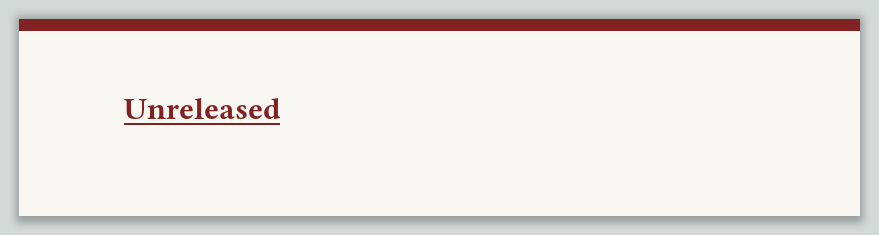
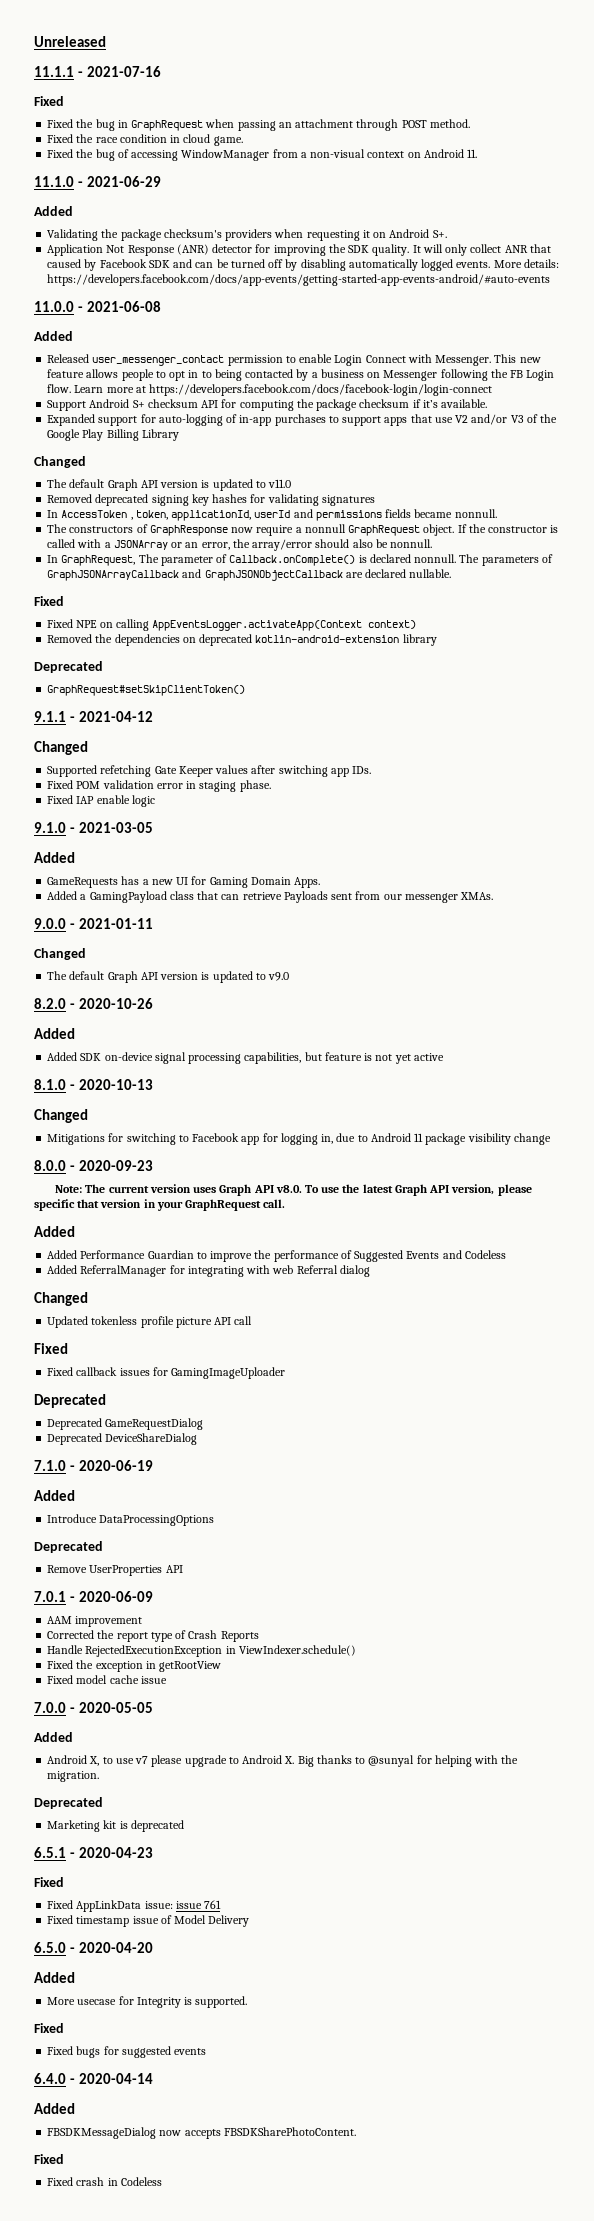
(281, 108) none -> [34,66,161,77] [34,96,64,106] [47,119,470,131] [47,134,243,146] [47,149,478,161] [34,176,161,187] [34,206,73,216] [47,229,447,241] [47,244,551,256] [47,259,559,271] [47,274,551,286] [34,301,161,312] [34,331,73,341] [47,354,541,366] [47,369,555,381] [47,384,493,396] [47,399,488,411] [47,414,558,426] [47,429,179,441] [34,456,86,468] [47,479,292,491] [47,494,375,506] [47,509,497,521] [47,524,559,536] [47,539,433,551] [47,554,553,566] [47,569,452,581] [34,596,64,606] [47,619,417,631] [47,634,437,646] [34,661,103,673] [47,685,246,696] [34,711,153,722] [34,741,88,755] [47,765,372,777] [47,780,271,792] [47,795,155,807] [34,822,153,833] [34,852,75,863] [47,876,321,888] [47,891,494,903] [34,918,153,929] [34,948,86,960] [47,971,290,983] [34,998,153,1009] [34,1028,75,1039] [47,1052,444,1064] [34,1079,153,1090] [34,1109,88,1123] [47,1133,551,1145] [34,1160,153,1171] [55,1184,532,1196] [34,1199,286,1211] [34,1226,75,1237] [47,1250,506,1262] [47,1265,370,1277] [34,1292,88,1306] [47,1316,253,1328] [34,1343,68,1354] [47,1367,286,1379] [34,1394,106,1408] [47,1418,204,1430] [47,1433,198,1445] [34,1460,153,1471] [34,1490,75,1501] [47,1514,215,1526] [34,1541,103,1553] [47,1565,183,1576] [34,1591,153,1602] [47,1616,143,1627] [47,1630,259,1642] [47,1645,356,1657] [47,1660,222,1672] [47,1675,167,1684] [34,1702,153,1713] [34,1732,73,1742] [47,1755,519,1767] [47,1771,100,1782] [34,1797,103,1809] [47,1820,184,1832] [34,1847,153,1858] [34,1877,64,1887] [47,1900,222,1912] [47,1915,250,1927] [34,1942,153,1953] [34,1972,75,1983] [47,1996,248,2008] [34,2023,64,2033] [47,2046,207,2058] [34,2073,153,2084] [34,2103,75,2114] [47,2127,356,2139] [34,2154,64,2164] [47,2177,162,2186] // 11.1.1 - 2021-07-16 // Fixed // Fixed the bug in GraphRequest when passing an attachment through POST method. // Fixed the race condition in cloud game. // Fixed the bug of accessing WindowManager from a non-visual context on Android 11. // 11.1.0 - 2021-06-29 // Added // Validating the package checksum's providers when requesting it on Android S+. // Application Not Response (ANR) detector for improving the SDK quality. It will only collect ANR that caused by Facebook SDK and can be turned off by disabling automatically logged events. More details: https://developers.facebook.com/docs/app-events/getting-started-app-events-android/#auto-events // 11.0.0 - 2021-06-08 // Added // Released user_messenger_contact permission to enable Login Connect with Messenger. This new feature allows people to opt in to being contacted by a business on Messenger following the FB Login flow. Learn more at https://developers.facebook.com/docs/facebook-login/login-connect // Support Android S+ checksum API for computing the package checksum if it’s available. // Expanded support for auto-logging of in-app purchases to support apps that use V2 and/or V3 of the Google Play Billing Library // Changed // The default Graph API version is updated to v11.0 // Removed deprecated signing key hashes for validating signatures // In AccessToken , token, applicationId, userId and permissions fields became nonnull. // The constructors of GraphResponse now require a nonnull GraphRequest object. If the constructor is called with a JSONArray or an error, the array/error should also be nonnull. // In GraphRequest, The parameter of Callback.onComplete() is declared nonnull. The parameters of GraphJSONArrayCallback and GraphJSONObjectCallback are declared nullable. // Fixed // Fixed NPE on calling AppEventsLogger.activateApp(Context context) // Removed the dependencies on deprecated kotlin-android-extension library // Deprecated // GraphRequest#setSkipClientToken() // 9.1.1 - 2021-04-12 // Changed // Supported refetching Gate Keeper values after switching app IDs. // Fixed POM validation error in staging phase. // Fixed IAP enable logic // 9.1.0 - 2021-03-05 // Added // GameRequests has a new UI for Gaming Domain Apps. // Added a GamingPayload class that can retrieve Payloads sent from our messenger XMAs. // 9.0.0 - 2021-01-11 // Changed // The default Graph API version is updated to v9.0 // 8.2.0 - 2020-10-26 // Added // Added SDK on-device signal processing capabilities, but feature is not yet active // 8.1.0 - 2020-10-13 // Changed // Mitigations for switching to Facebook app for logging in, due to Android 11 package visibility change // 8.0.0 - 2020-09-23 // Note: The current version uses Graph API v8.0. To use the latest Graph API version, please specific that version in your GraphRequest call. // Added // Added Performance Guardian to improve the performance of Suggested Events and Codeless // Added ReferralManager for integrating with web Referral dialog // Changed // Updated tokenless profile picture API call // Fixed // Fixed callback issues for GamingImageUploader // Deprecated // Deprecated GameRequestDialog // Deprecated DeviceShareDialog // 7.1.0 - 2020-06-19 // Added // Introduce DataProcessingOptions // Deprecated // Remove UserProperties API // 7.0.1 - 2020-06-09 // AAM improvement // Corrected the report type of Crash Reports // Handle RejectedExecutionException in ViewIndexer.schedule() // Fixed the exception in getRootView // Fixed model cache issue // 7.0.0 - 2020-05-05 // Added // Android X, to use v7 please upgrade to Android X. Big thanks to @sunyal for helping with the migration. // Deprecated // Marketing kit is deprecated // 6.5.1 - 2020-04-23 // Fixed // Fixed AppLinkData issue: issue 761 // Fixed timestamp issue of Model Delivery // 6.5.0 - 2020-04-20 // Added // More usecase for Integrity is supported. // Fixed // Fixed bugs for suggested events // 6.4.0 - 2020-04-14 // Added // FBSDKMessageDialog now accepts FBSDKSharePhotoContent. // Fixed // Fixed crash in Codeless

